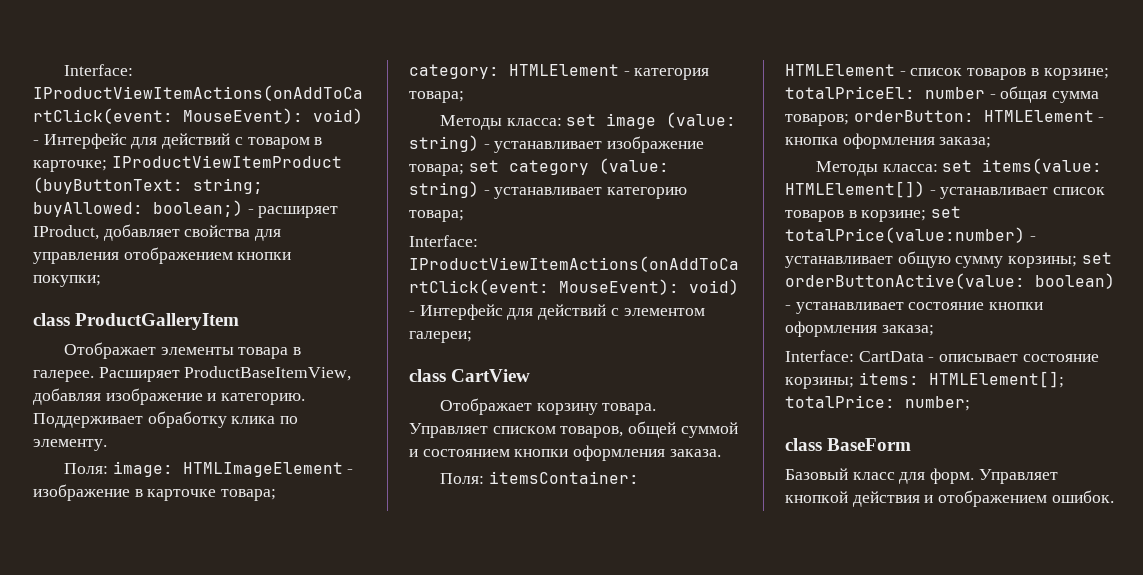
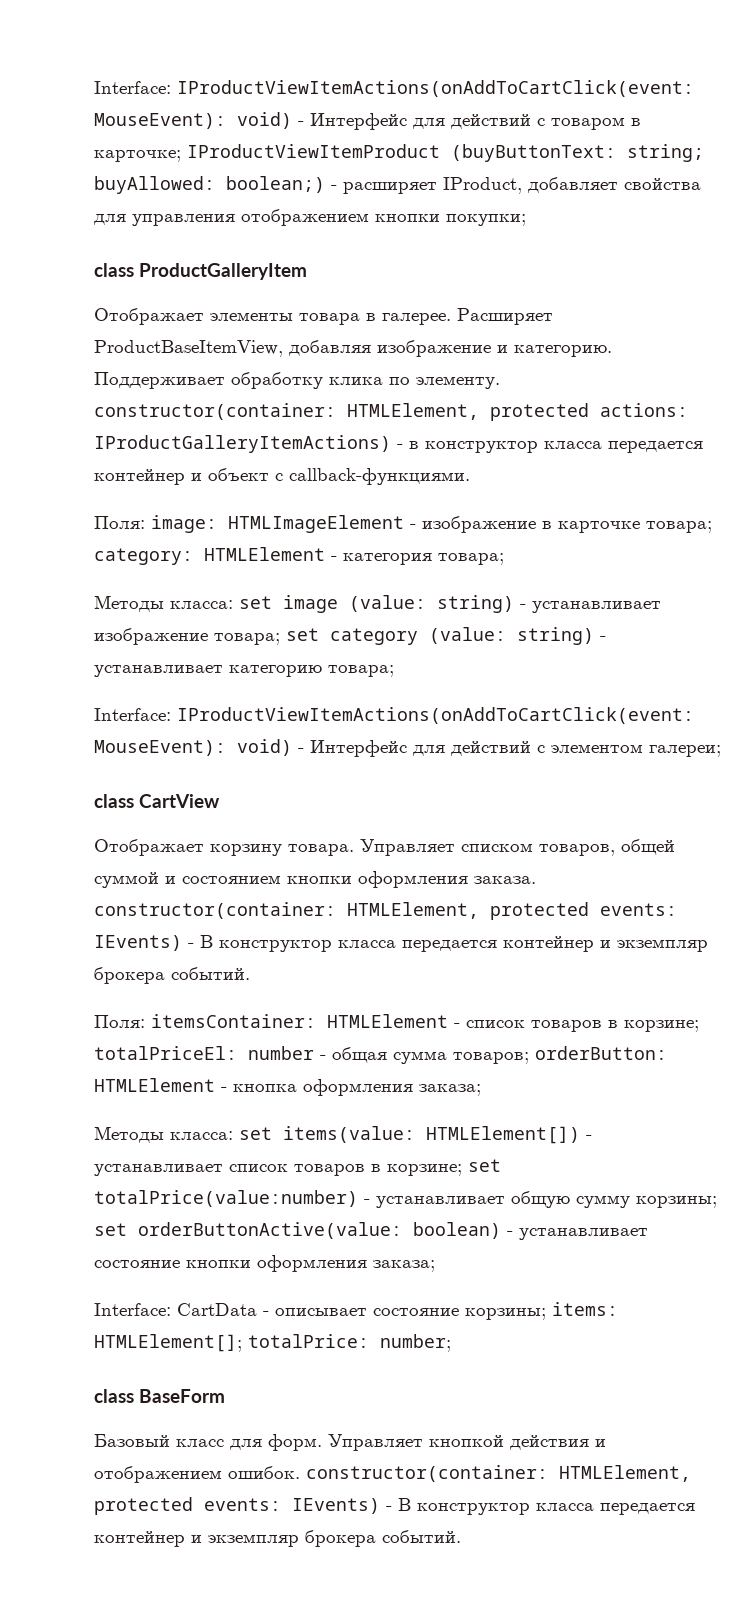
(107, 445) none -> [94,403,688,421] [94,435,703,453] [94,468,470,485] constructor(container: HTMLElement, protected actions: IProductGalleryItemActions) - в конструктор класса передается контейнер и объект с callback-функциями.
(721, 453) none -> [94,902,677,920] [94,935,708,952] [94,967,250,984] constructor(container: HTMLElement, protected events: IEvents) - В конструктор класса передается контейнер и экземпляр брокера событий.
(1114, 496) none -> [306,1465,691,1482] [94,1497,695,1515] [94,1530,461,1547] constructor(container: HTMLElement, protected events: IEvents) - В конструктор класса передается контейнер и экземпляр брокера событий.

